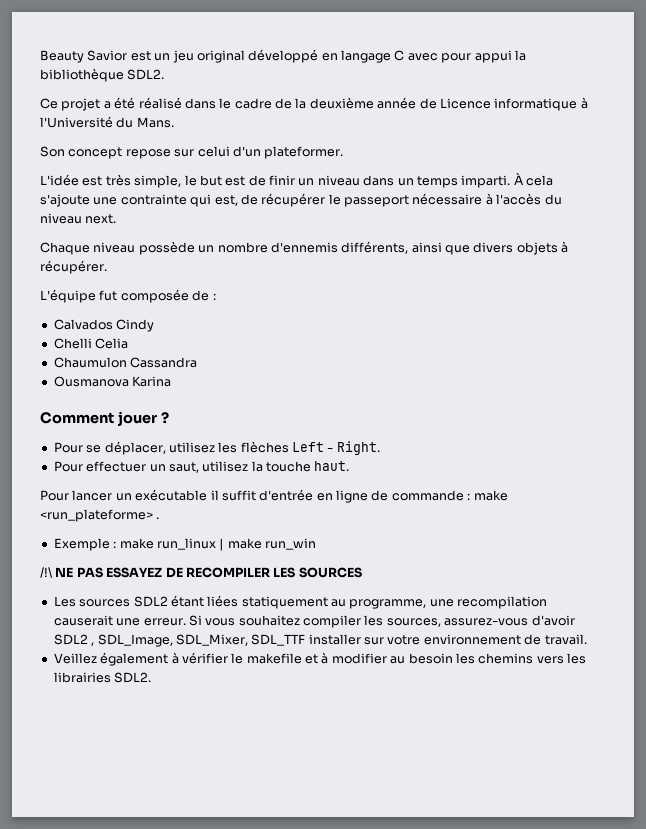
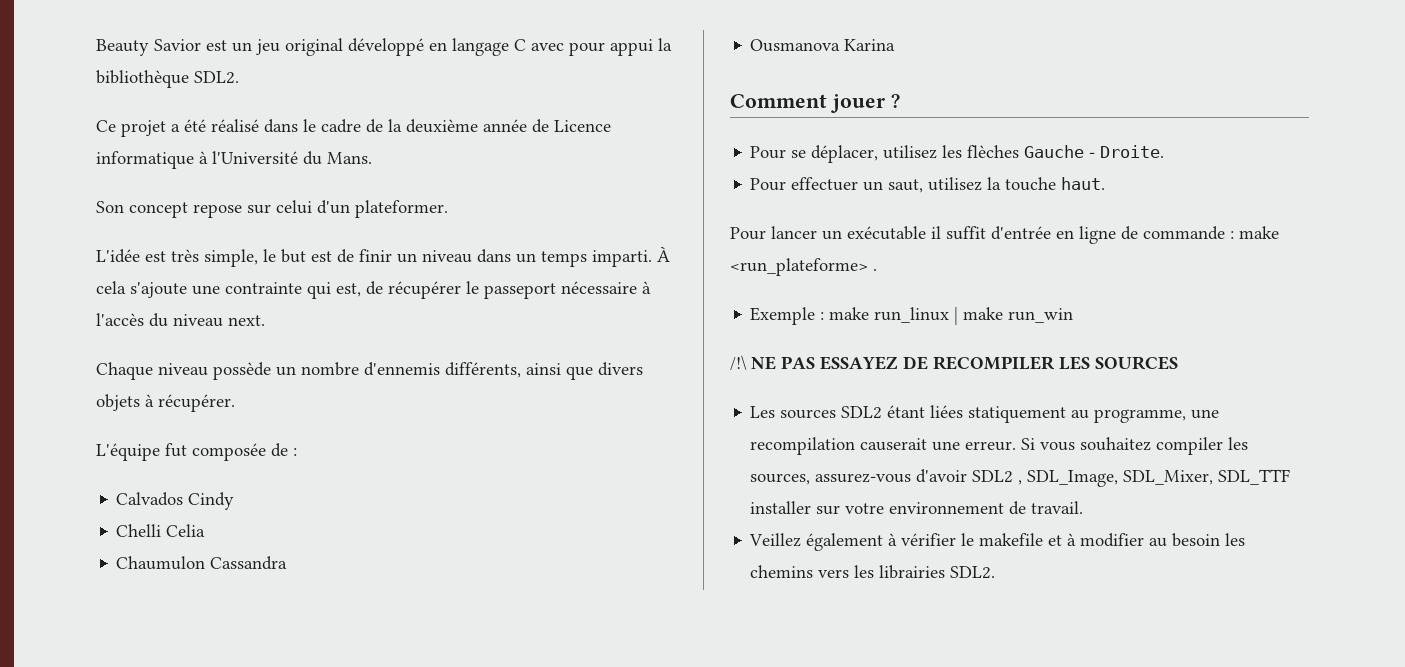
[292,441,380,455] Left - Right. -> [1024,145,1165,158] Gauche - Droite.

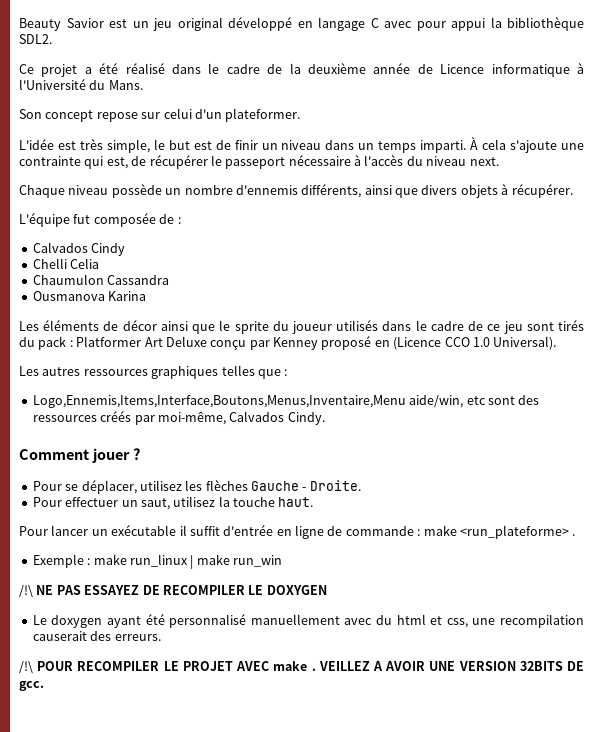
(896, 45) none -> [19,320,584,334] [19,336,557,350] [19,365,288,379] [32,395,540,408] [32,411,325,425] // Les éléments de décor ainsi que le sprite du joueur utilisés dans le cadre de ce jeu sont tirés du pack : Platformer Art Deluxe conçu par Kenney proposé en (Licence CCO 1.0 Universal). // Les autres ressources graphiques telles que : // Logo,Ennemis,Items,Interface,Boutons,Menus,Inventaire,Menu aide/win, etc sont des ressources créés par moi-même, Calvados Cindy.
[1059,356,1178,370] [750,405,1220,423] [750,437,1249,455] [750,469,1291,487] [750,501,1084,515] [749,533,1246,551] [750,565,996,579] LES SOURCES // Les sources SDL2 étant liées statiquement au programme, une recompilation causerait une erreur. Si vous souhaitez compiler les sources, assurez-vous d'avoir SDL2 , SDL_Image, SDL_Mixer, SDL_TTF installer sur votre environnement de travail. // Veillez également à vérifier le makefile et à modifier au besoin les chemins vers les librairies SDL2. -> [248,585,327,595] [32,614,585,628] [32,631,161,641] [19,661,585,674] [19,681,44,691] LE DOXYGEN // Le doxygen ayant été personnalisé manuellement avec du html et css, une recompilation causerait des erreurs. // /!\ POUR RECOMPILER LE PROJET AVEC make . VEILLEZ A AVOIR UNE VERSION 32BITS DE gcc.

